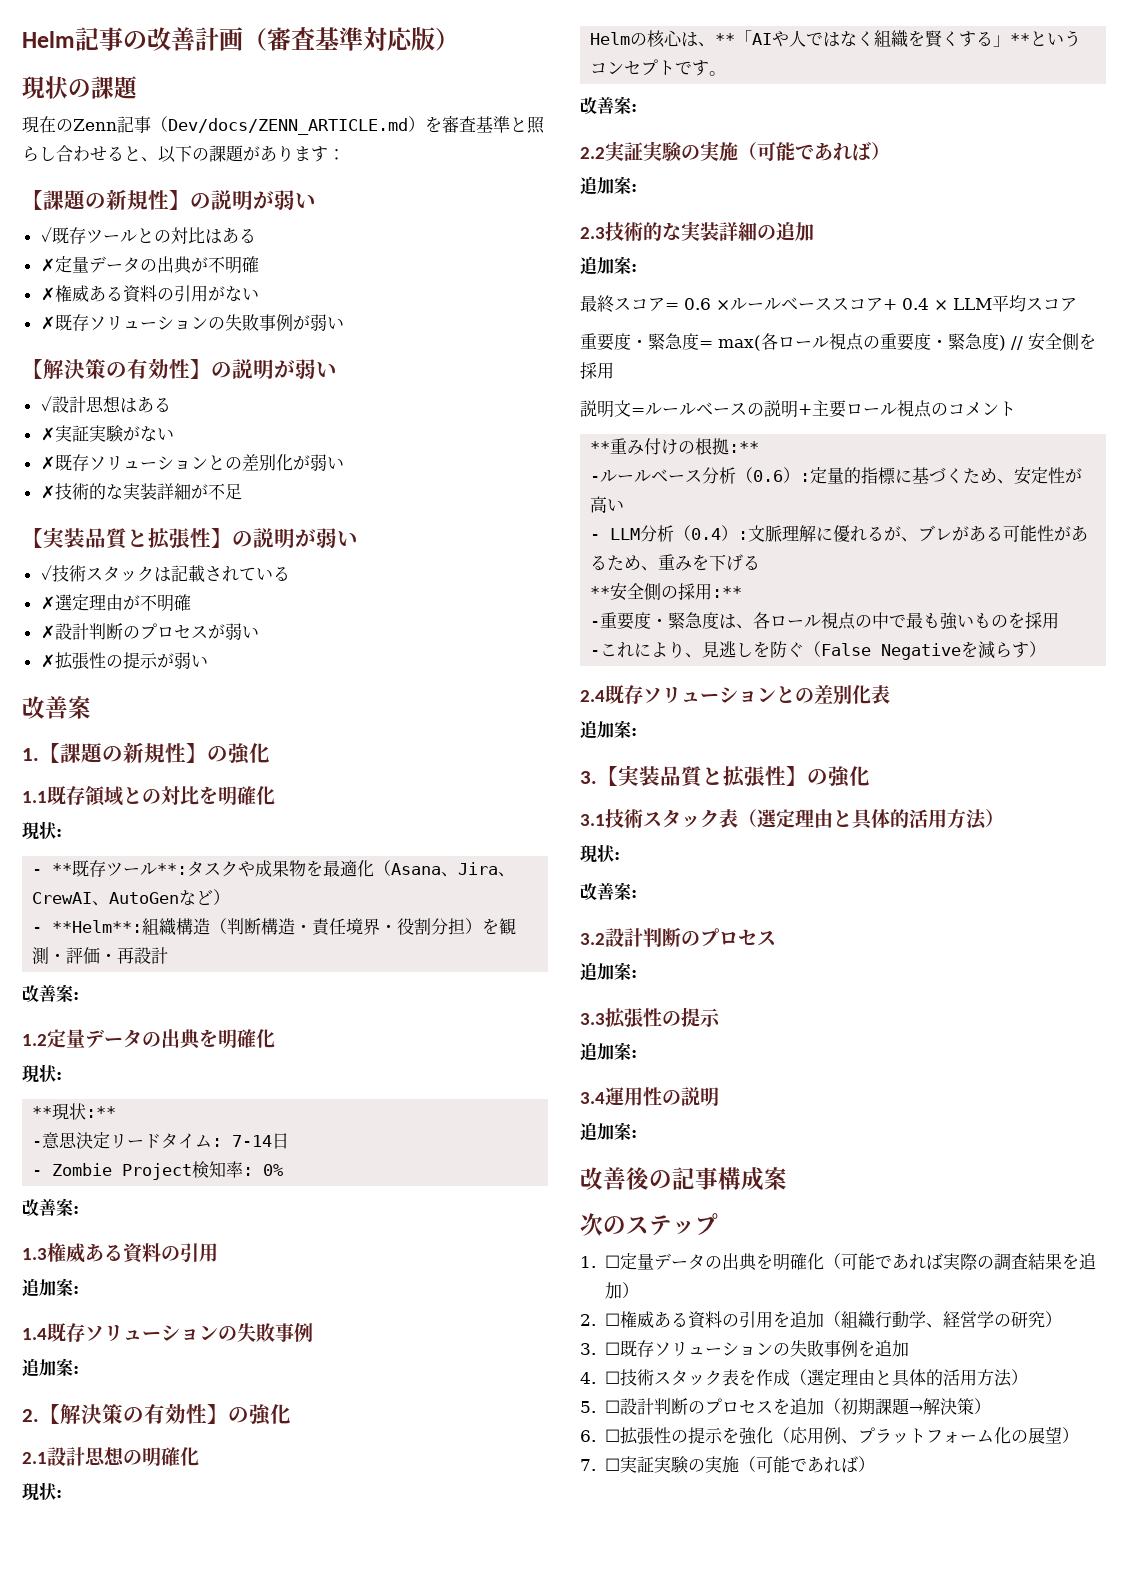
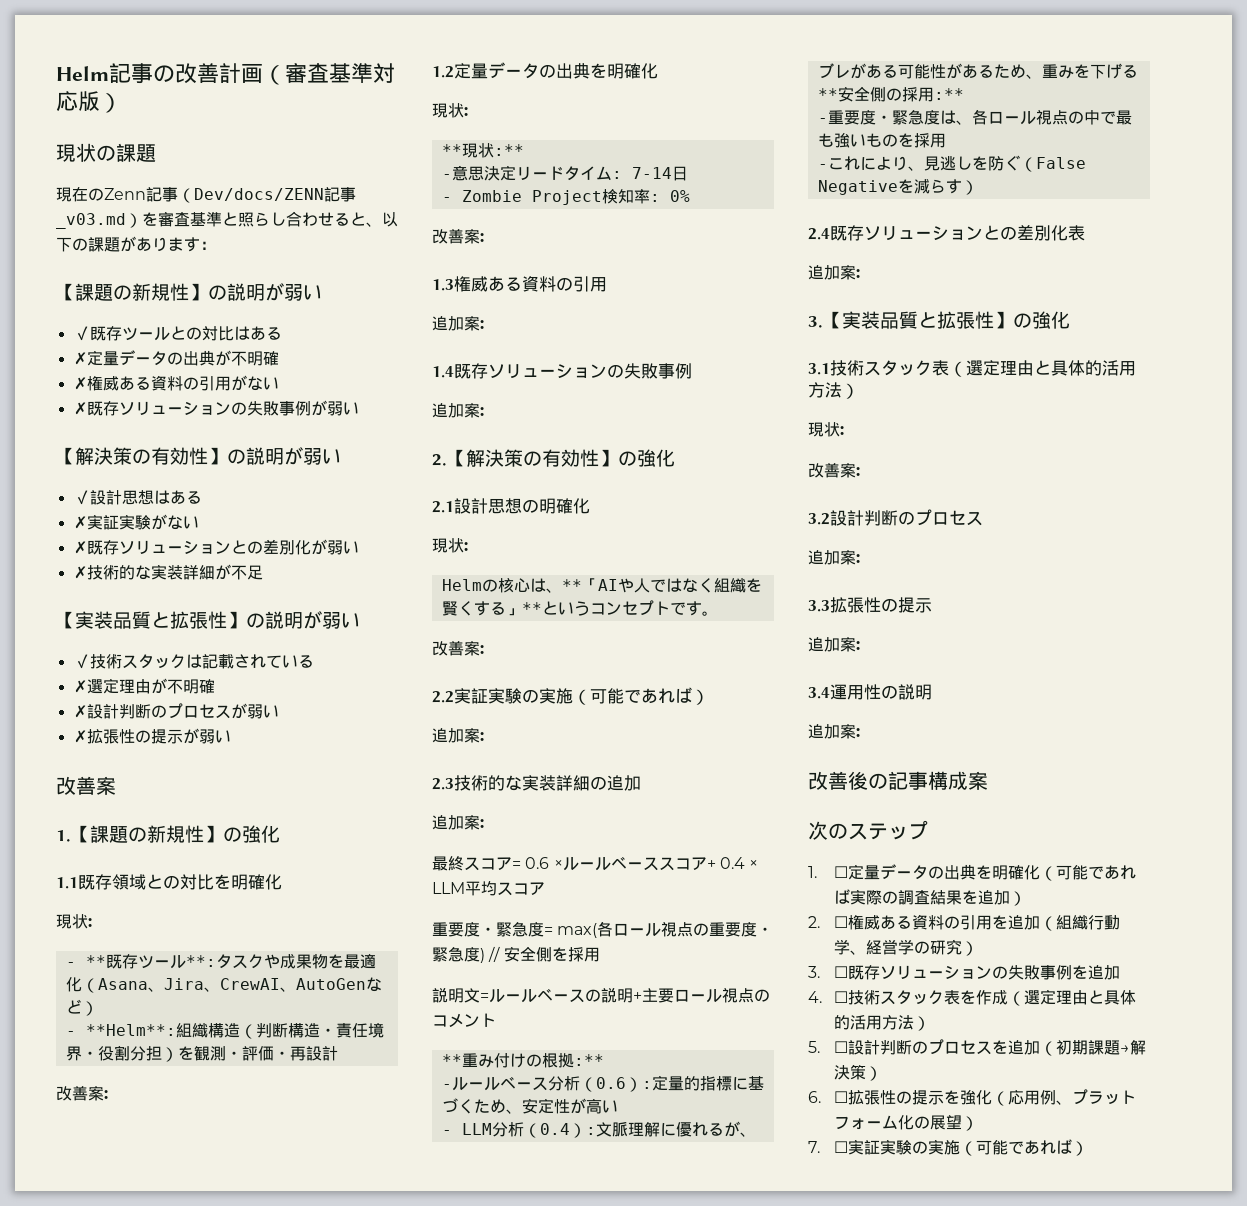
[168,118,408,135] Dev/docs/ZENN_ARTICLE.md -> [194,187,356,202] [56,213,126,229] Dev/docs/ZENN記事_v03.md

